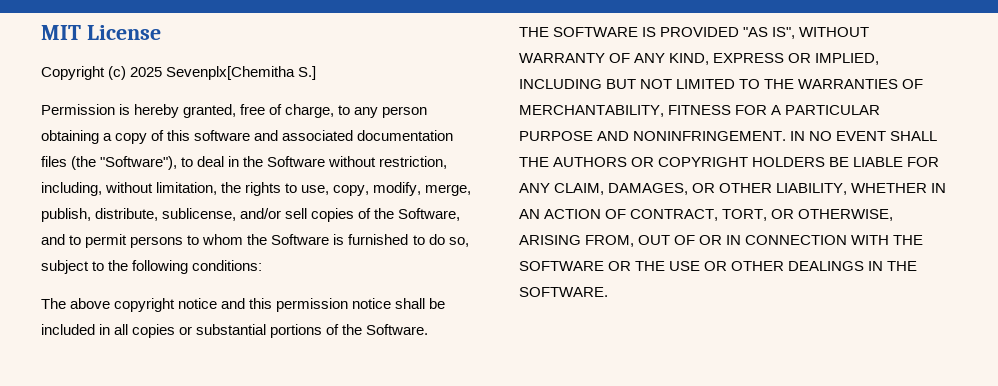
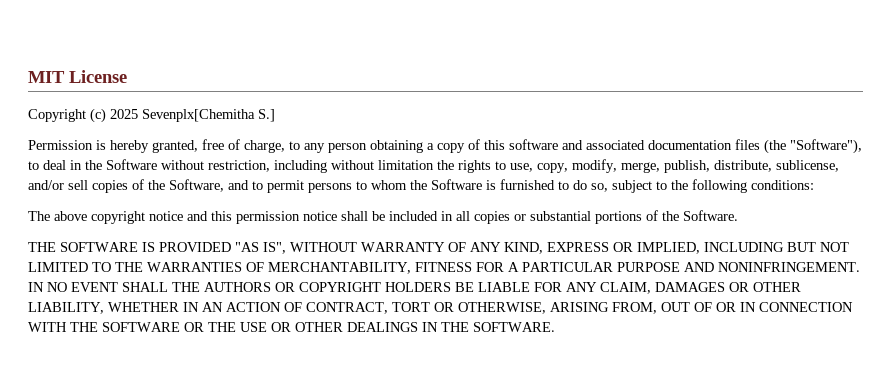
[41,182,218,196] including, without limitation, -> [274,160,434,173] including without limitation
[608,183,689,195] DAMAGES, -> [655,282,725,292] DAMAGES
[722,209,768,221] TORT, -> [392,302,430,312] TORT

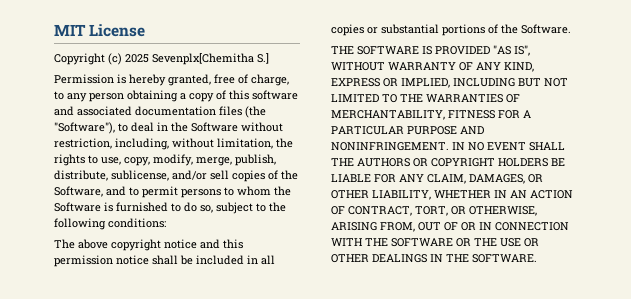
[274,160,434,173] including without limitation -> [115,138,273,150] including, without limitation,
[655,282,725,292] DAMAGES -> [469,174,525,184] DAMAGES,
[392,302,430,312] TORT -> [415,206,448,216] TORT,

